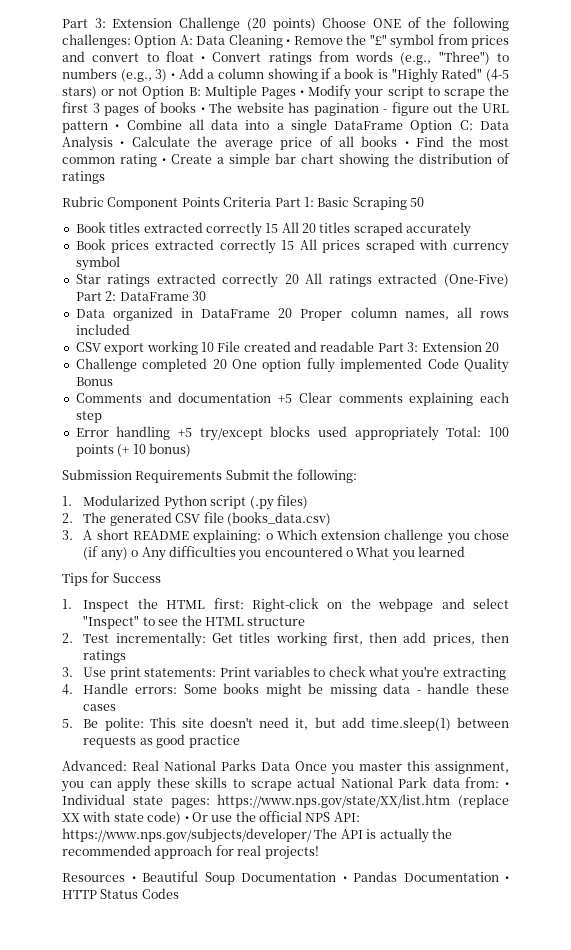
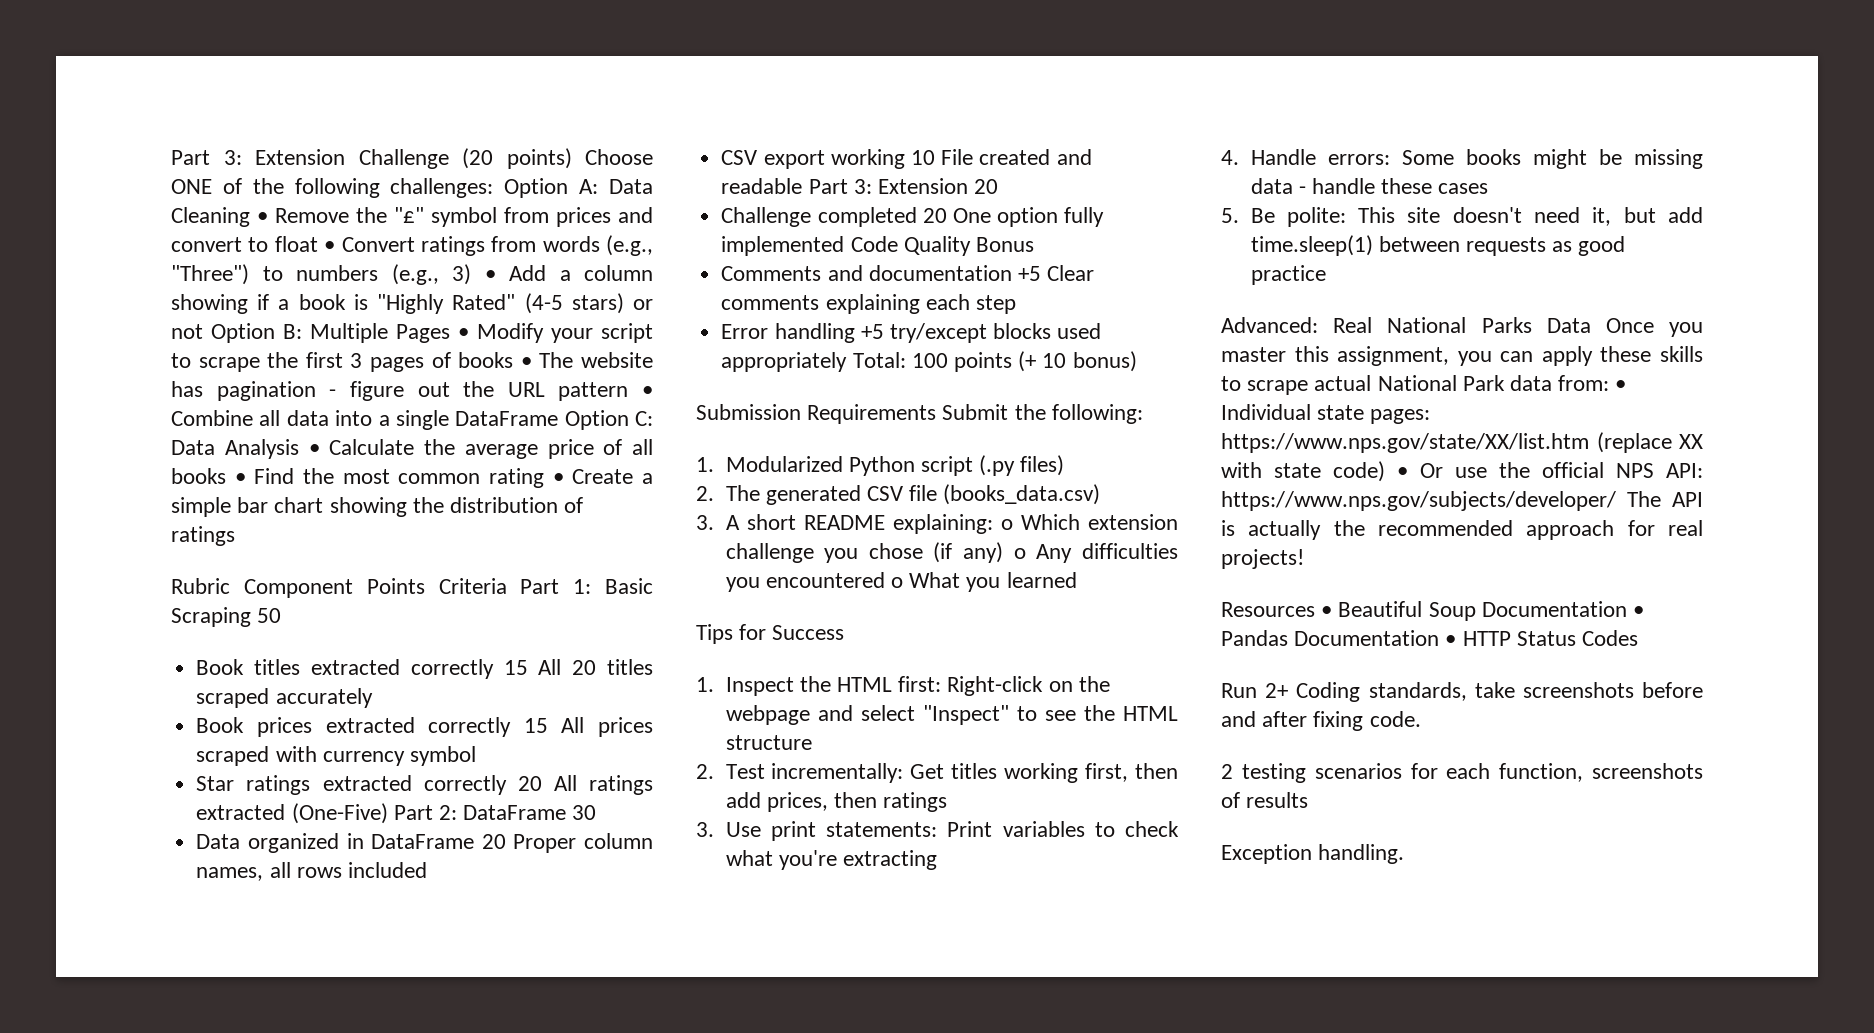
(179, 893) none -> [1221,682,1703,702] [1221,711,1421,731] [1221,763,1703,783] [1221,792,1309,808] [1221,844,1405,864] // Run 2+ Coding standards, take screenshots before and after fixing code. // 2 testing scenarios for each function, screenshots of results // Exception handling.

